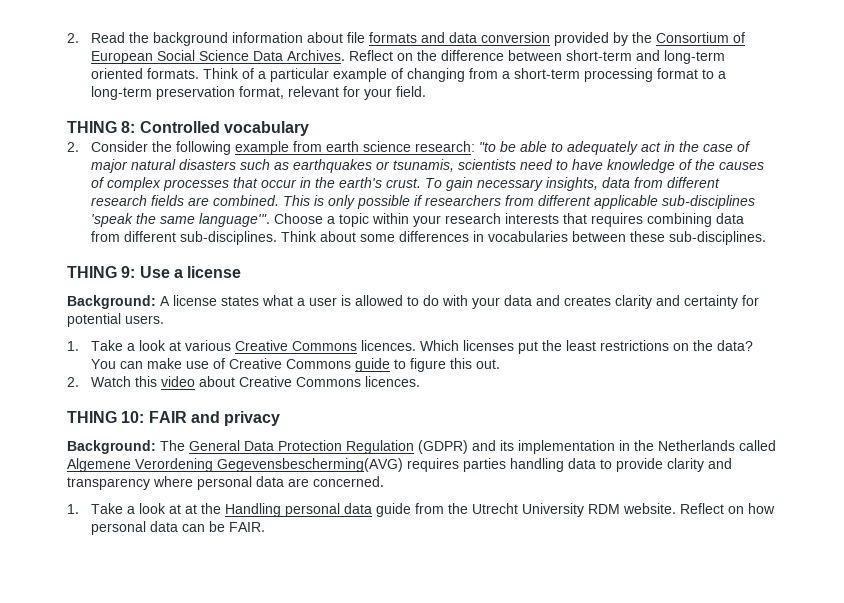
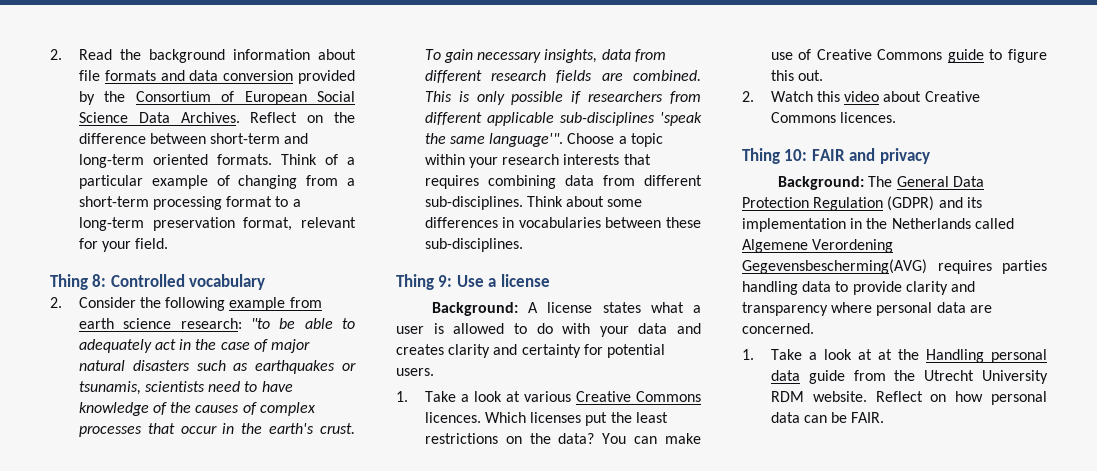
[67,121,117,133] THING -> [50,274,88,290] Thing
[67,266,117,278] THING -> [396,274,434,290] Thing
[67,411,117,423] THING -> [742,148,780,164] Thing

